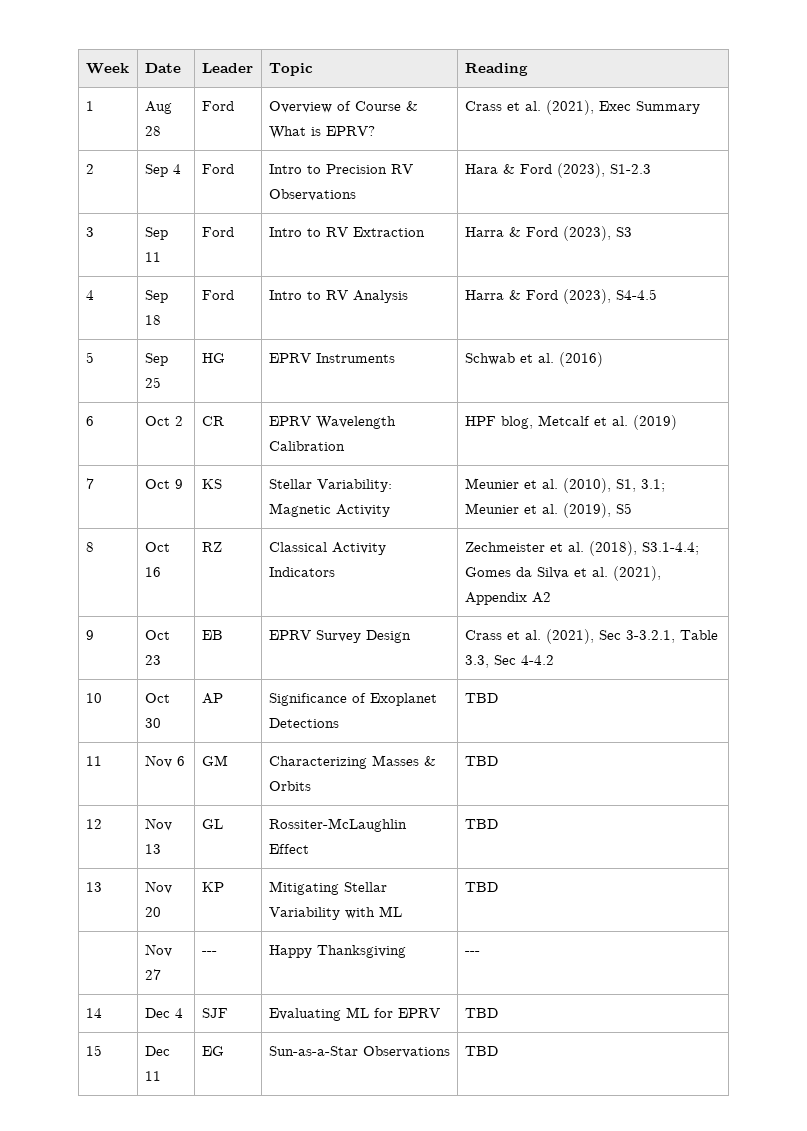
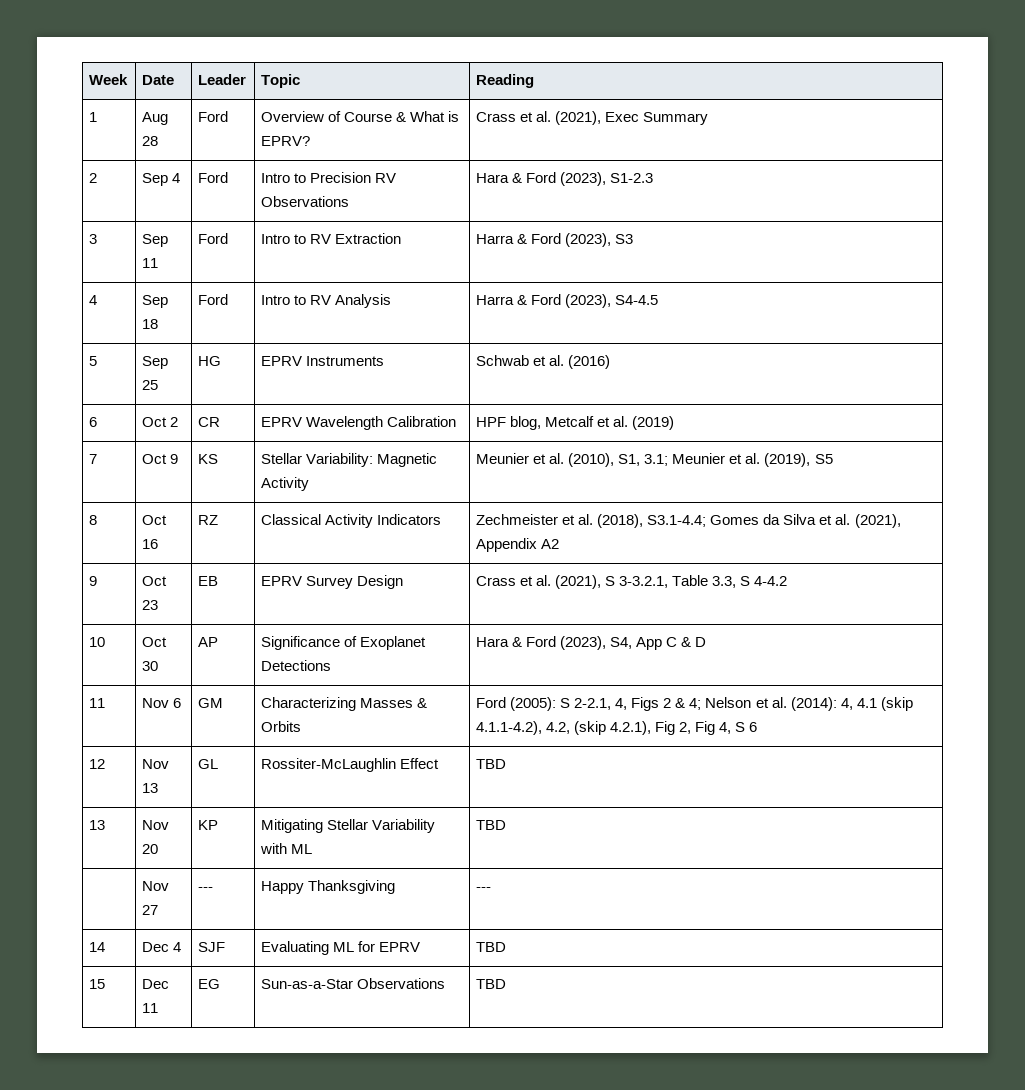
[598,630,621,640] Sec -> [605,576,616,586] S
[493,655,516,665] Sec -> [740,576,751,586] S
[464,693,498,703] TBD -> [476,636,707,650] Hara & Ford (2023), S4, App C & D
[464,756,498,766] TBD -> [476,697,913,711] [476,721,758,735] Ford (2005): S 2-2.1, 4, Figs 2 & 4; Nelson et al. (2014): 4, 4.1 (skip 4.1.1-4.2), 4.2, (skip 4.2.1), Fig 2, Fig 4, S 6

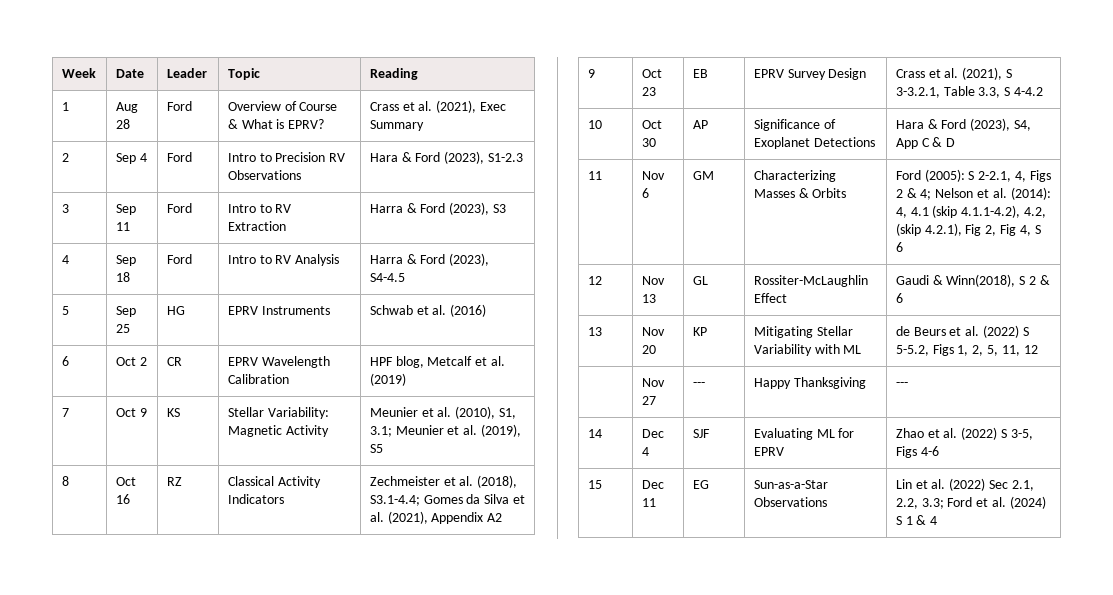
[476,759,507,769] TBD -> [895,274,1050,287] [895,293,903,303] Gaudi & Winn(2018), S 2 & 6
[476,820,507,830] TBD -> [895,325,1029,338] [895,344,1038,356] de Beurs et al. (2022) S 5-5.2, Figs 1, 2, 5, 11, 12
[476,942,507,952] TBD -> [895,427,1033,440] [895,446,939,458] Zhao et al. (2022) S 3-5, Figs 4-6
[476,979,507,989] TBD -> [895,478,1034,491] [895,496,1046,509] [895,515,938,525] Lin et al. (2022) Sec 2.1, 2.2, 3.3; Ford et al. (2024) S 1 & 4

